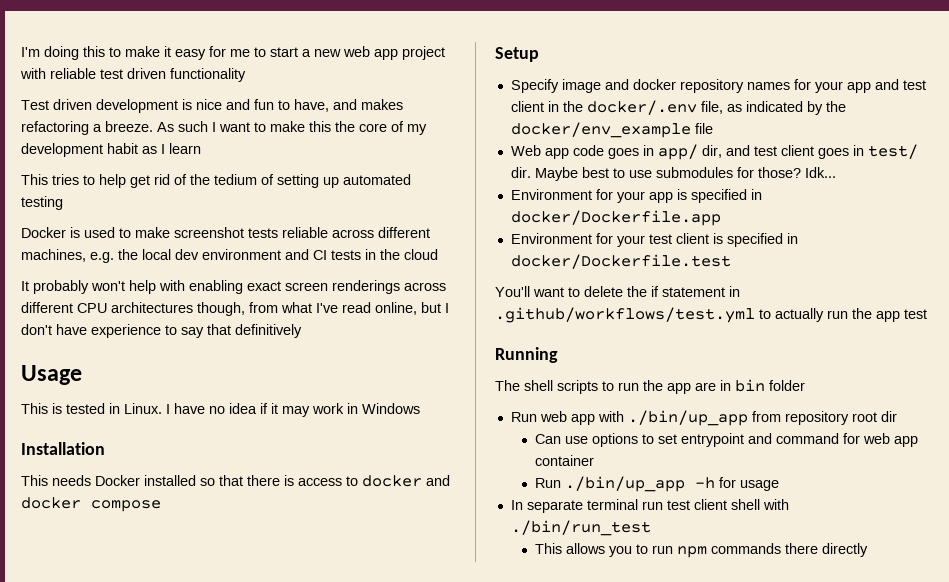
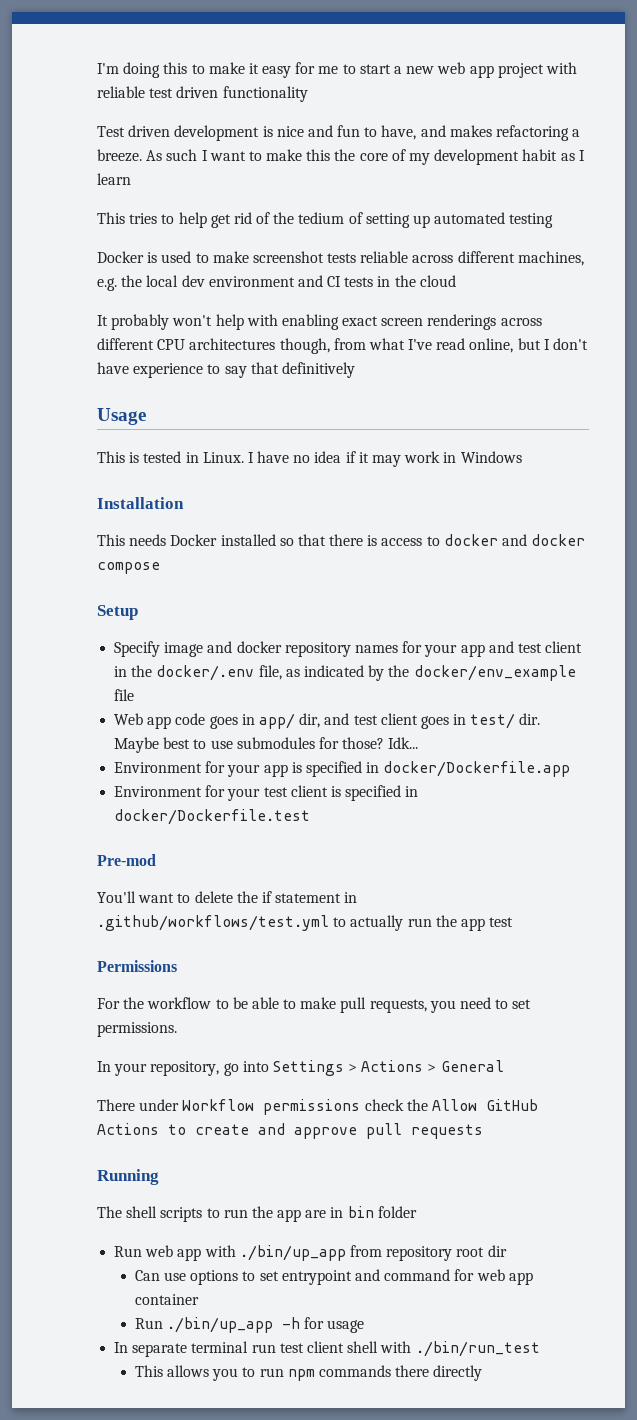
(731, 261) none -> [97,854,156,866] // Pre-mod
(927, 314) none -> [97,960,177,972] [97,997,532,1013] [97,1022,177,1037] [97,1060,504,1076] [97,1099,538,1115] [97,1123,483,1139] // Permissions // For the workflow to be able to make pull requests, you need to set permissions. // In your repository, go into Settings > Actions > General // There under Workflow permissions check the Allow GitHub Actions to create and approve pull requests

